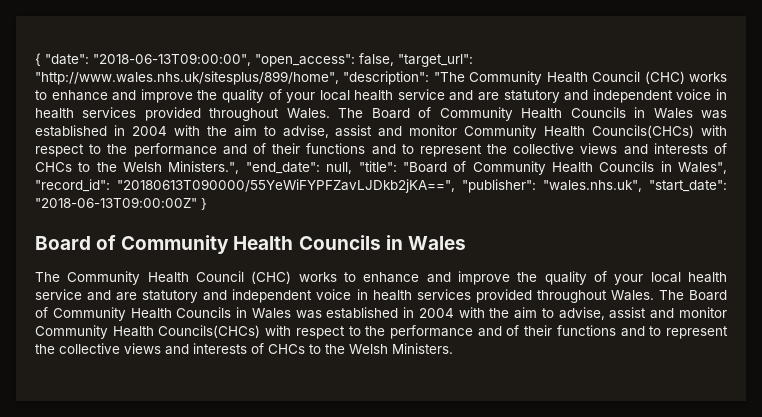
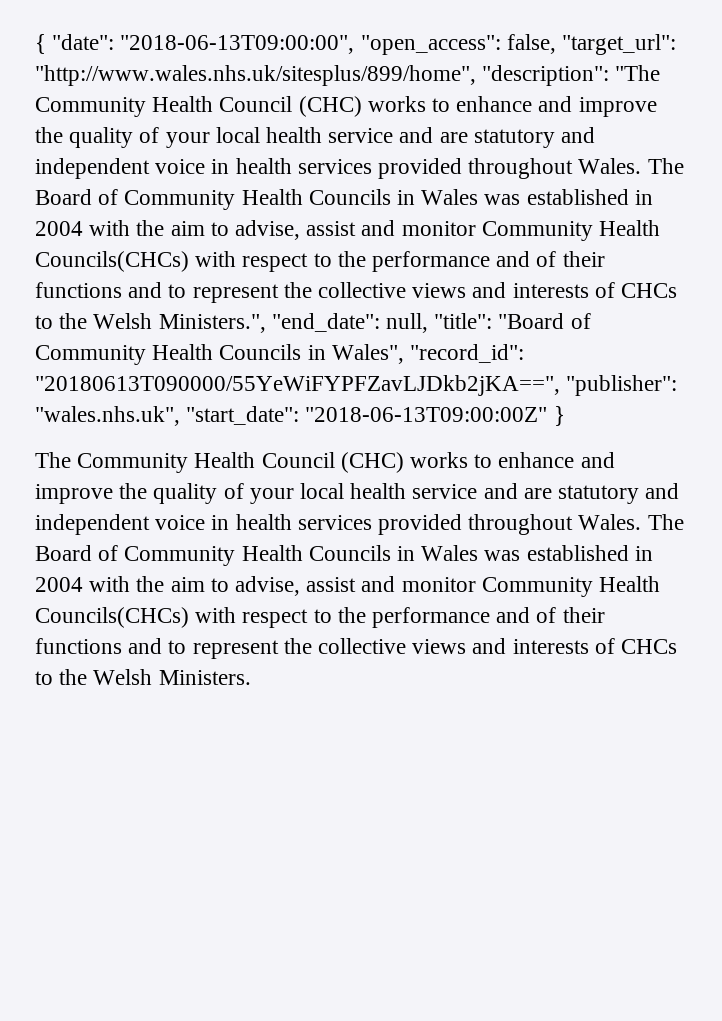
[35,235,466,254] // Board of Community Health Councils in Wales -> (565, 416) none

